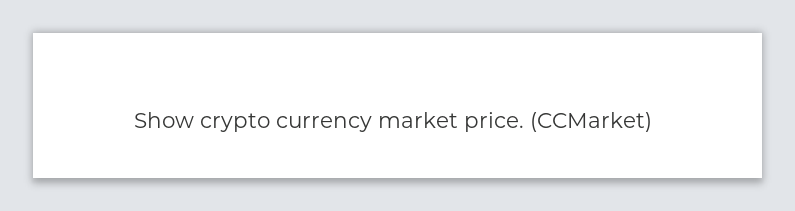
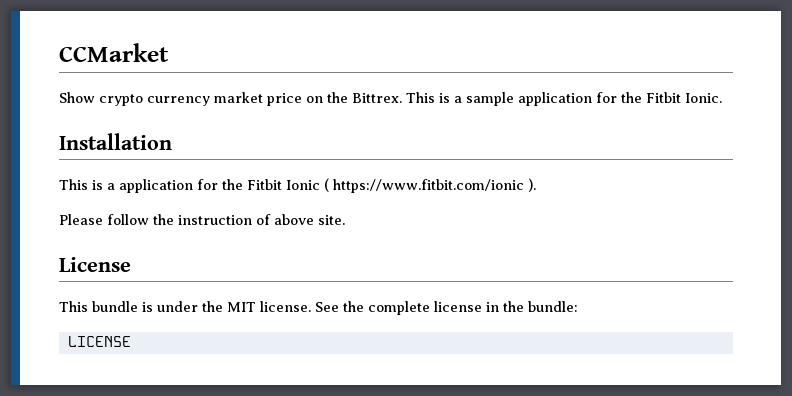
(134, 120) none -> [59,43,169,62] CCMarket //
[464,112,652,132] price. (CCMarket) -> [267,92,722,106] [59,133,172,150] [59,178,536,193] [59,214,345,225] [59,257,131,272] [59,301,578,315] [67,336,131,347] price on the Bittrex. This is a sample application for the Fitbit Ionic. // Installation // This is a application for the Fitbit Ionic ( https://www.fitbit.com/ionic ). // Please follow the instruction of above site. // License // This bundle is under the MIT license. See the complete license in the bundle: // LICENSE

